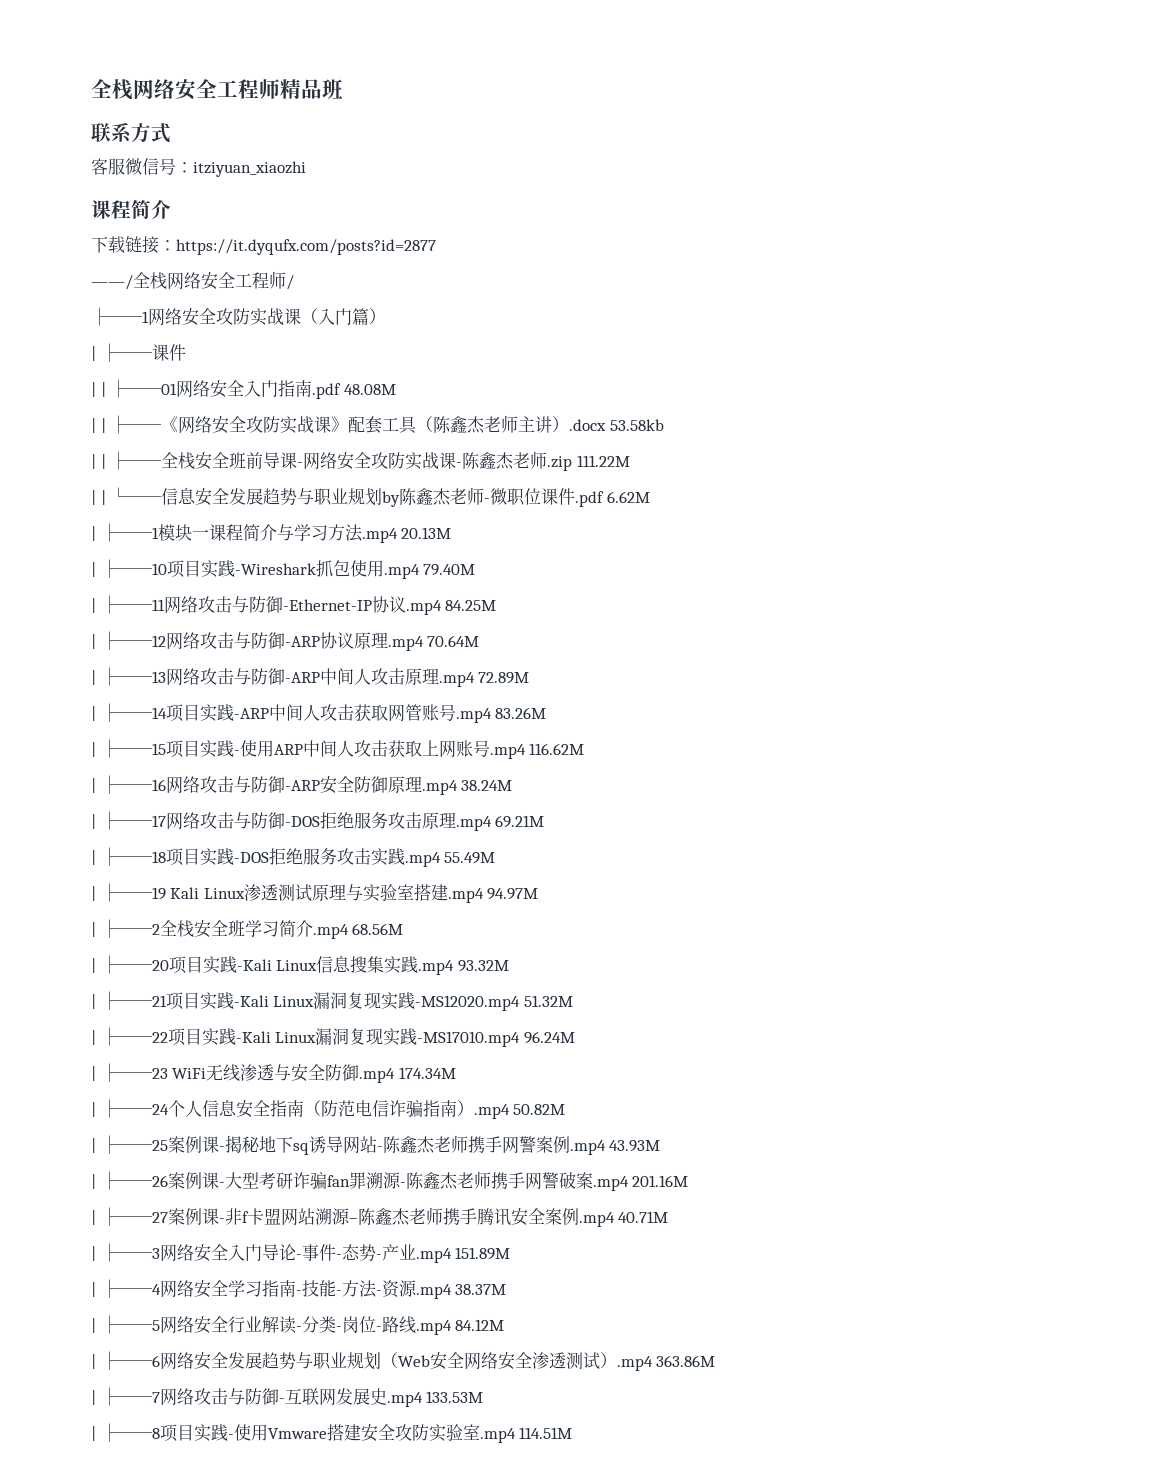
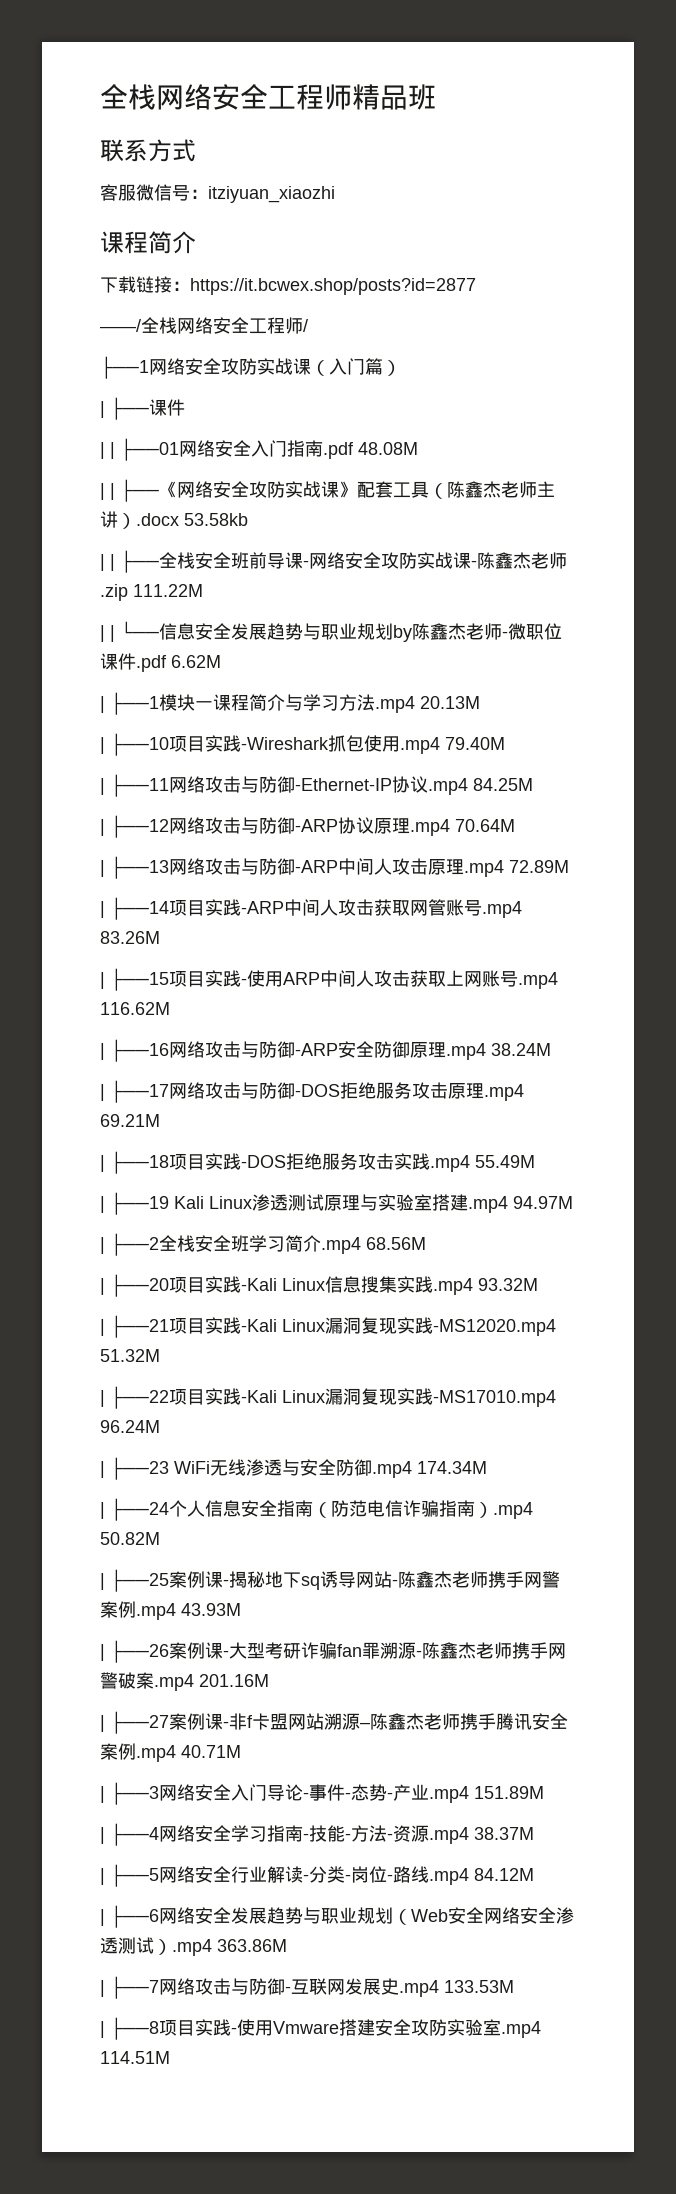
[176,239,436,255] https://it.dyqufx.com/posts?id=2877 -> [190,278,476,295] https://it.bcwex.shop/posts?id=2877

